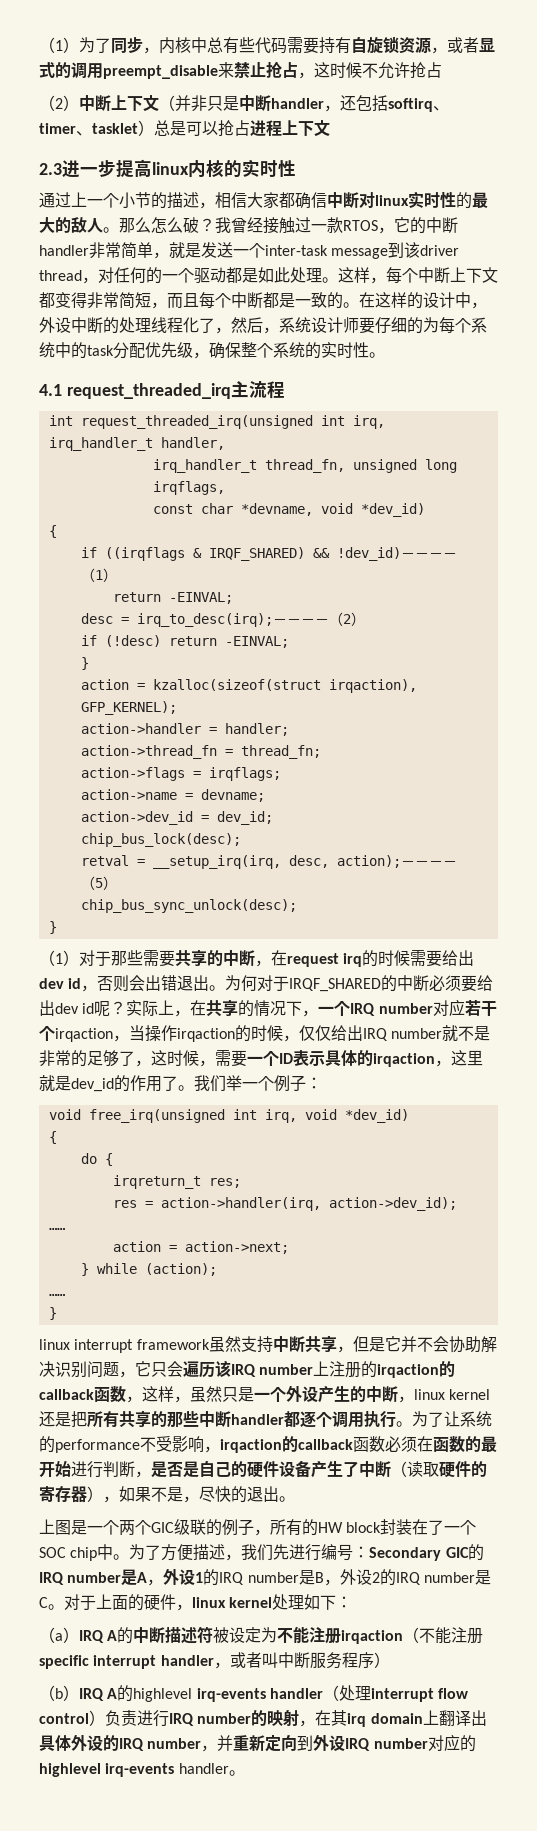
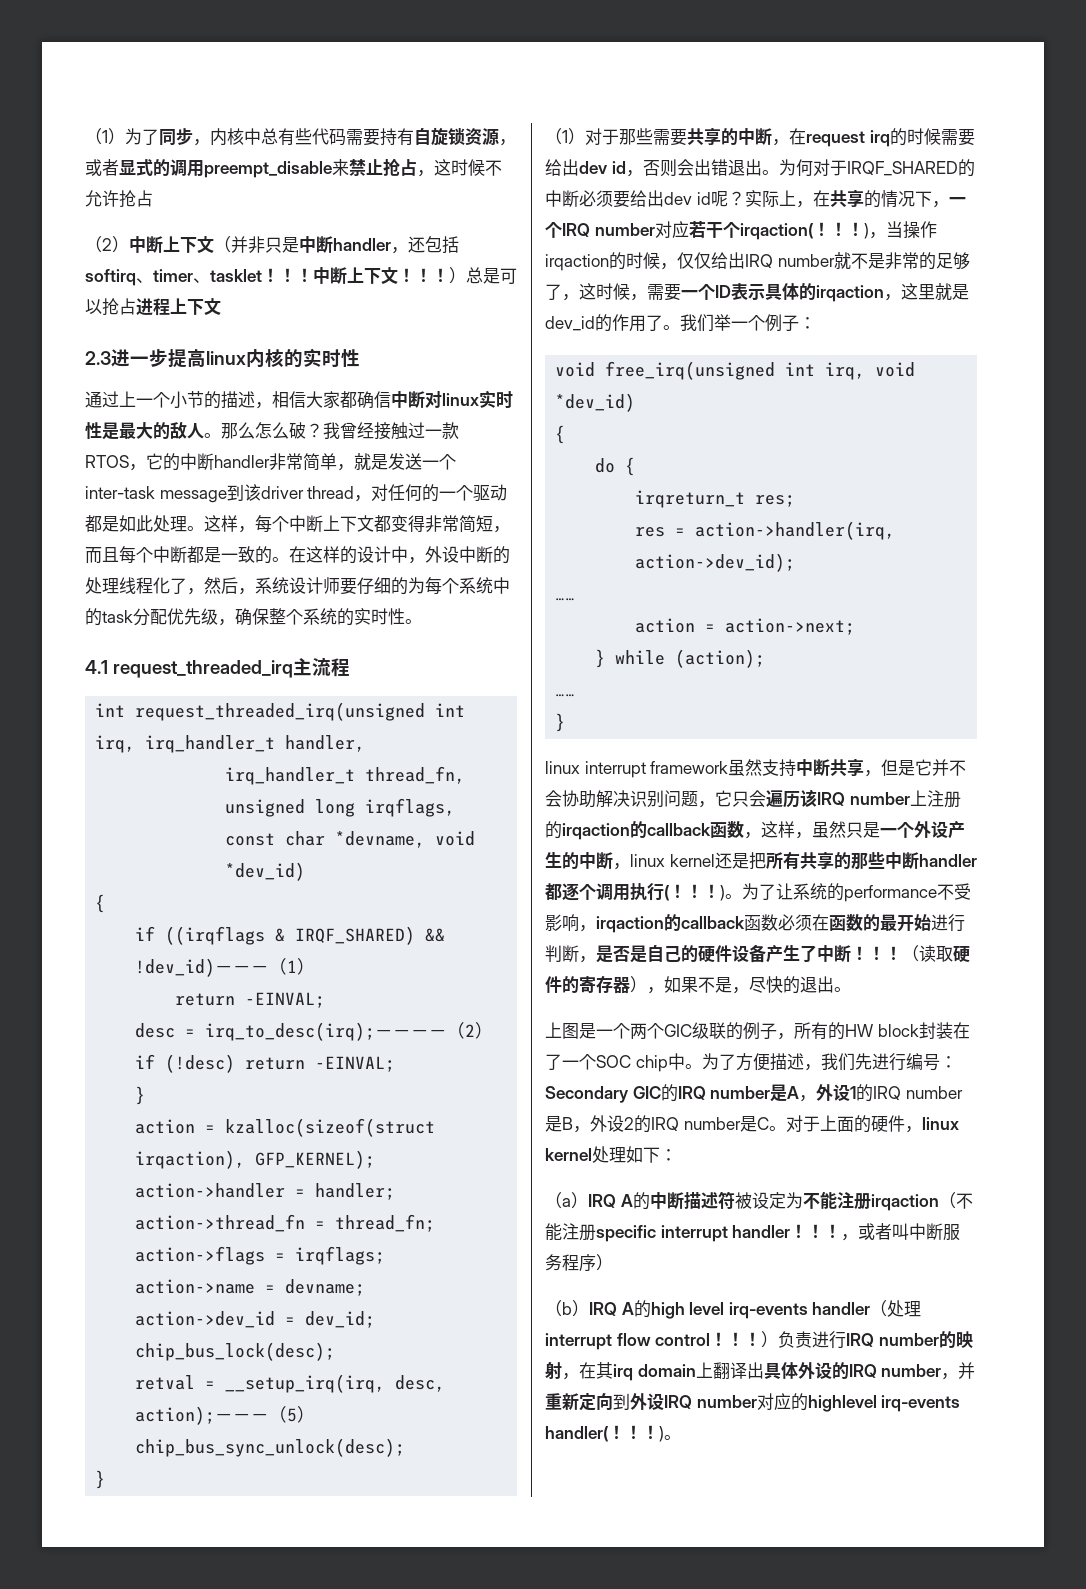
(138, 128) none -> [262,267,449,285] ！！！中断上下文！！！
[456,192,472,209] 的 -> [102,422,119,440] 是
[442,553,457,558] － -> (270, 969) none
[442,861,457,866] － -> (270, 1417) none
[55,1028,113,1042] irqaction -> [739,222,869,240] irqaction(！！！)
(396, 1419) none -> [664,884,725,901] (！！！)
(391, 1469) none -> [851,946,902,961] ！！！
(214, 1660) none -> [790,1224,842,1239] ！！！
[133,1688,193,1702] highlevel -> [650,1302,725,1319] high level
(89, 1718) none -> [710,1332,762,1347] ！！！
[178,1763,229,1774] handler -> [545,1425,664,1442] handler(！！！)

